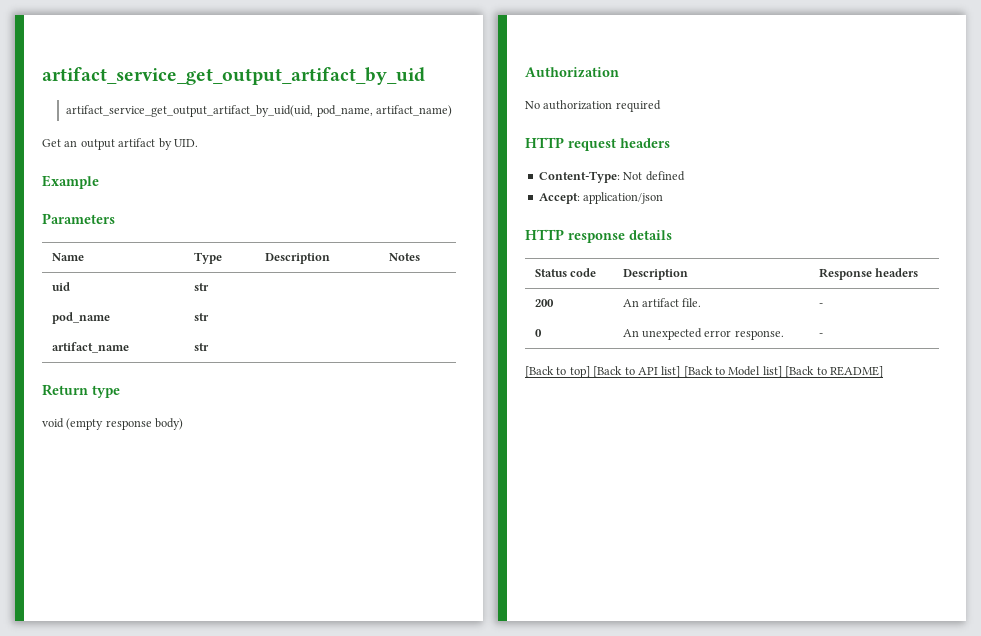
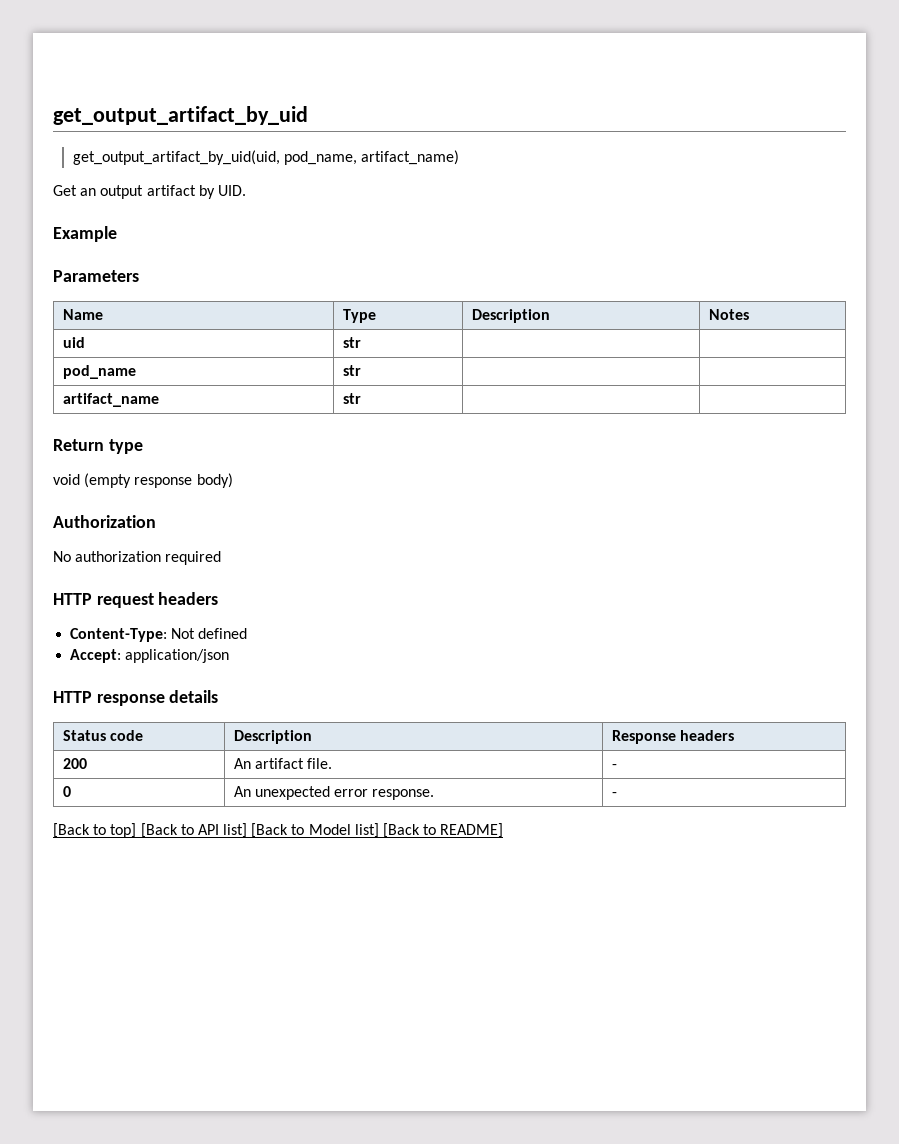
[42,67,425,85] [66,105,314,117] artifact_service_get_output_artifact_by_uid // artifact_service_get_output_artifact_by_uid(uid, -> [53,106,308,125] [72,150,280,165] get_output_artifact_by_uid // get_output_artifact_by_uid(uid,

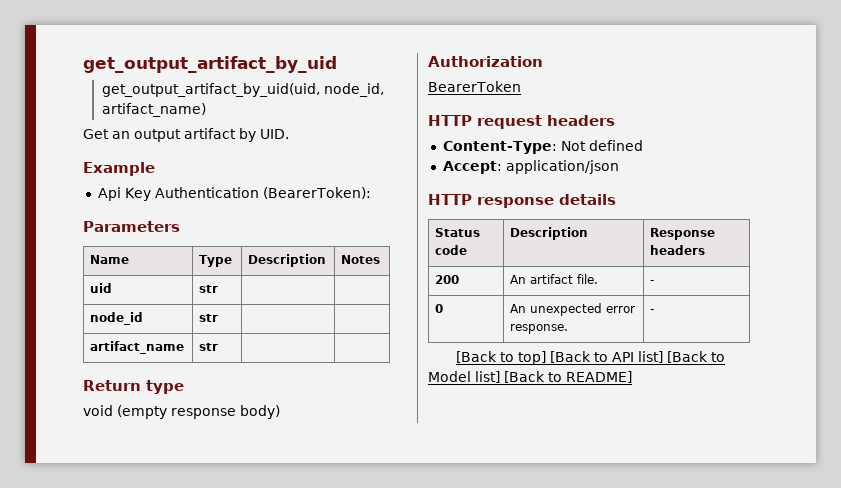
[283,151,357,165] pod_name, -> [323,83,384,97] node_id,
(117, 234) none -> [97,187,371,201] // Api Key Authentication (BearerToken):
[62,365,136,379] pod_name -> [90,312,144,325] node_id
[53,551,222,565] No authorization required -> [428,81,521,92] BearerToken

